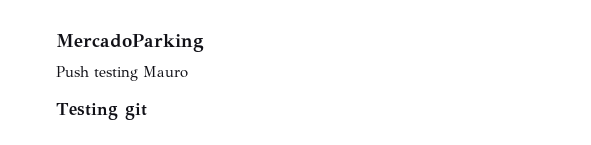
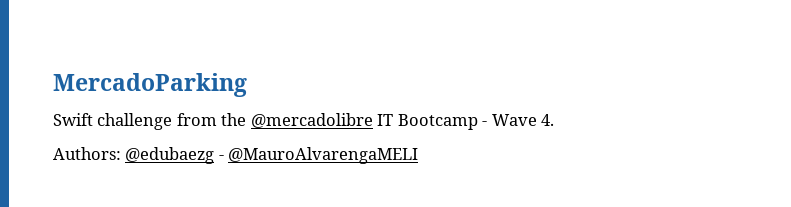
[56,66,188,81] [56,103,147,120] Push testing Mauro // Testing git -> [53,113,555,130] [53,147,419,164] Swift challenge from the @mercadolibre IT Bootcamp - Wave 4. // Authors: @edubaezg - @MauroAlvarengaMELI

